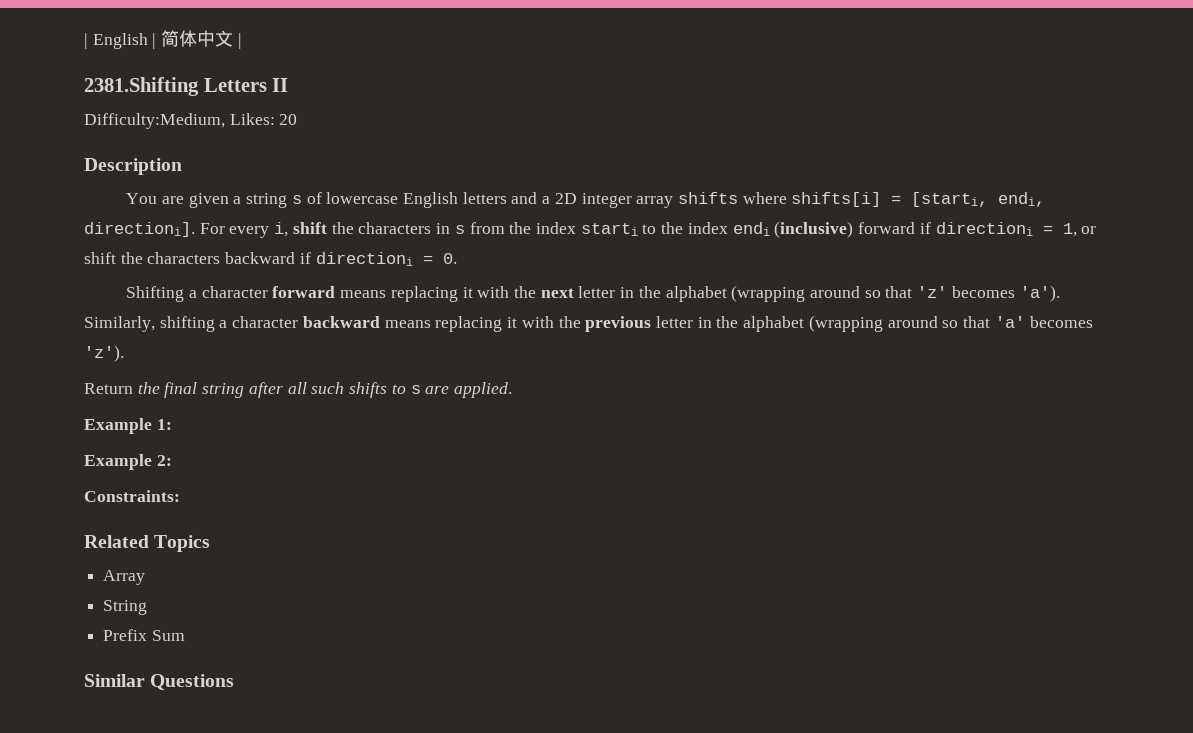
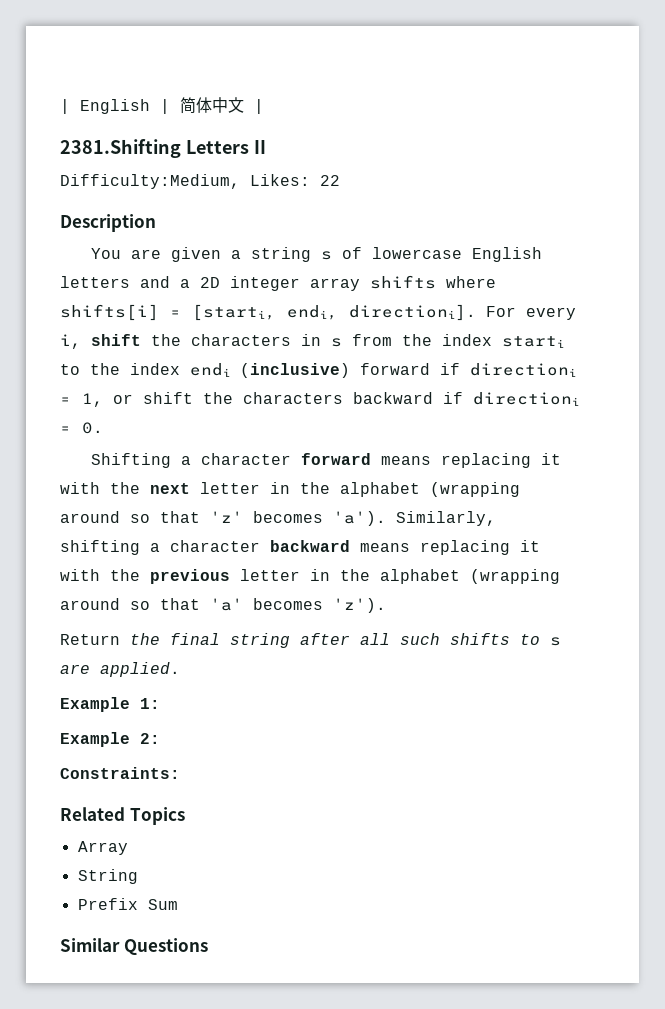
[279,114,298,125] 20 -> [320,175,340,186] 22

